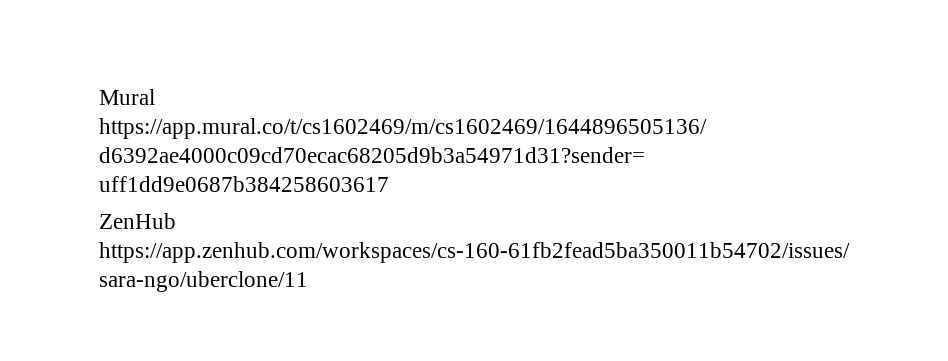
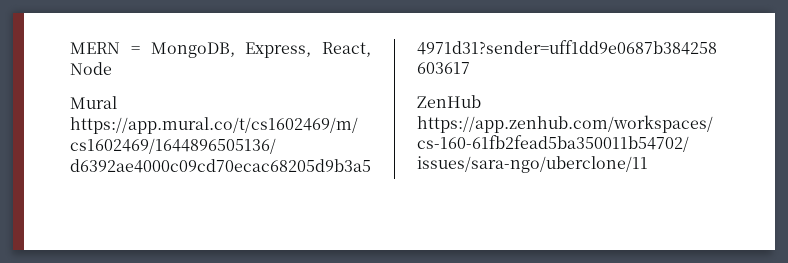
(99, 97) none -> [70,42,371,58] [70,62,112,75] MERN = MongoDB, Express, React, Node //

